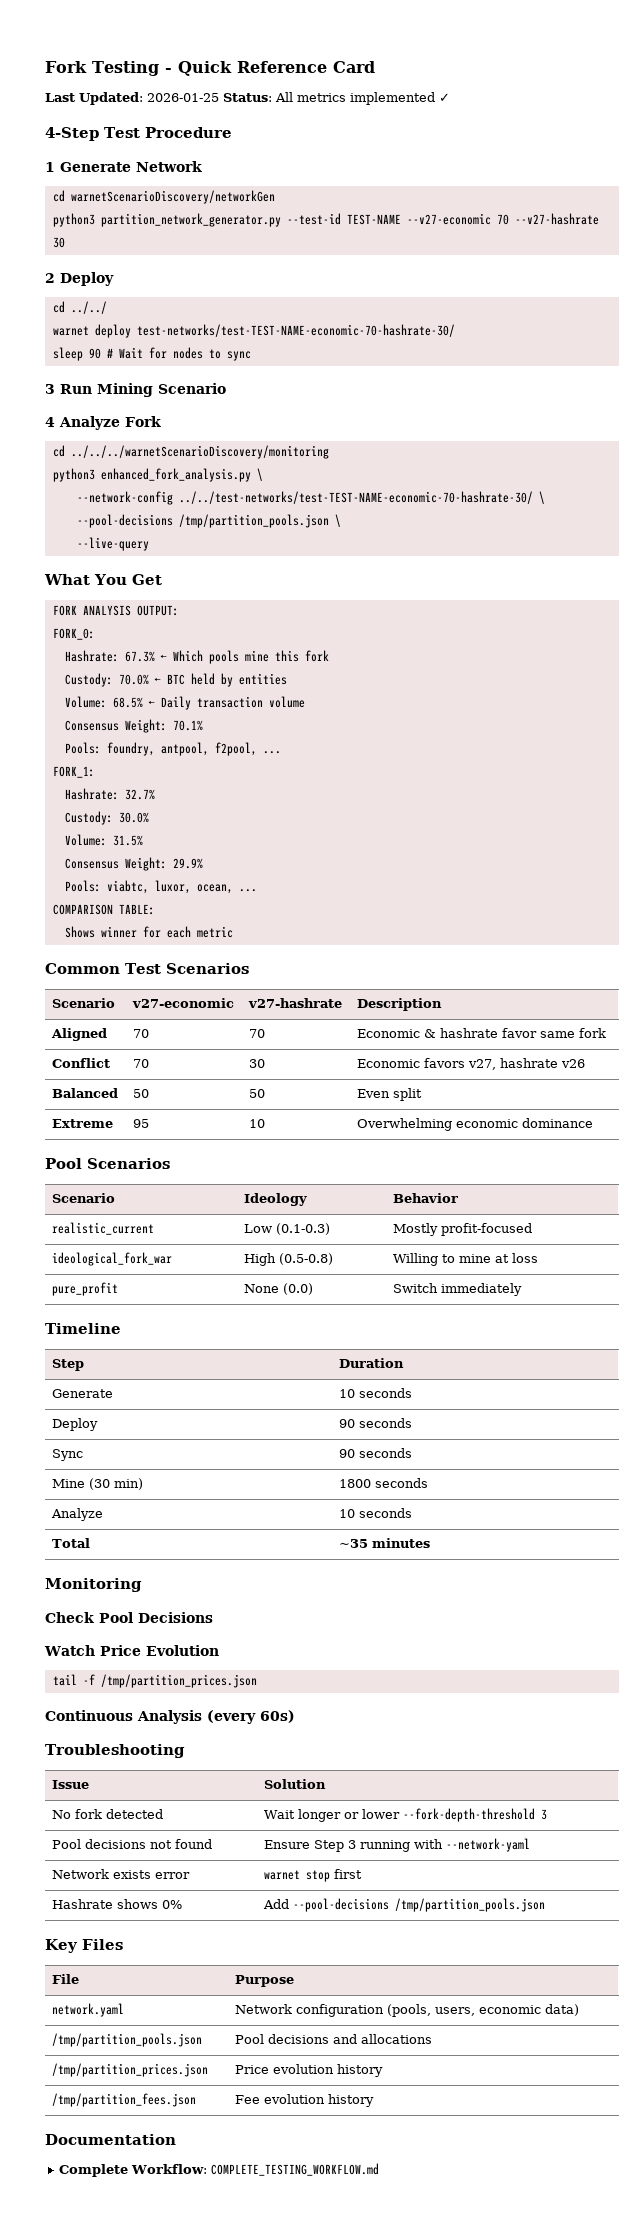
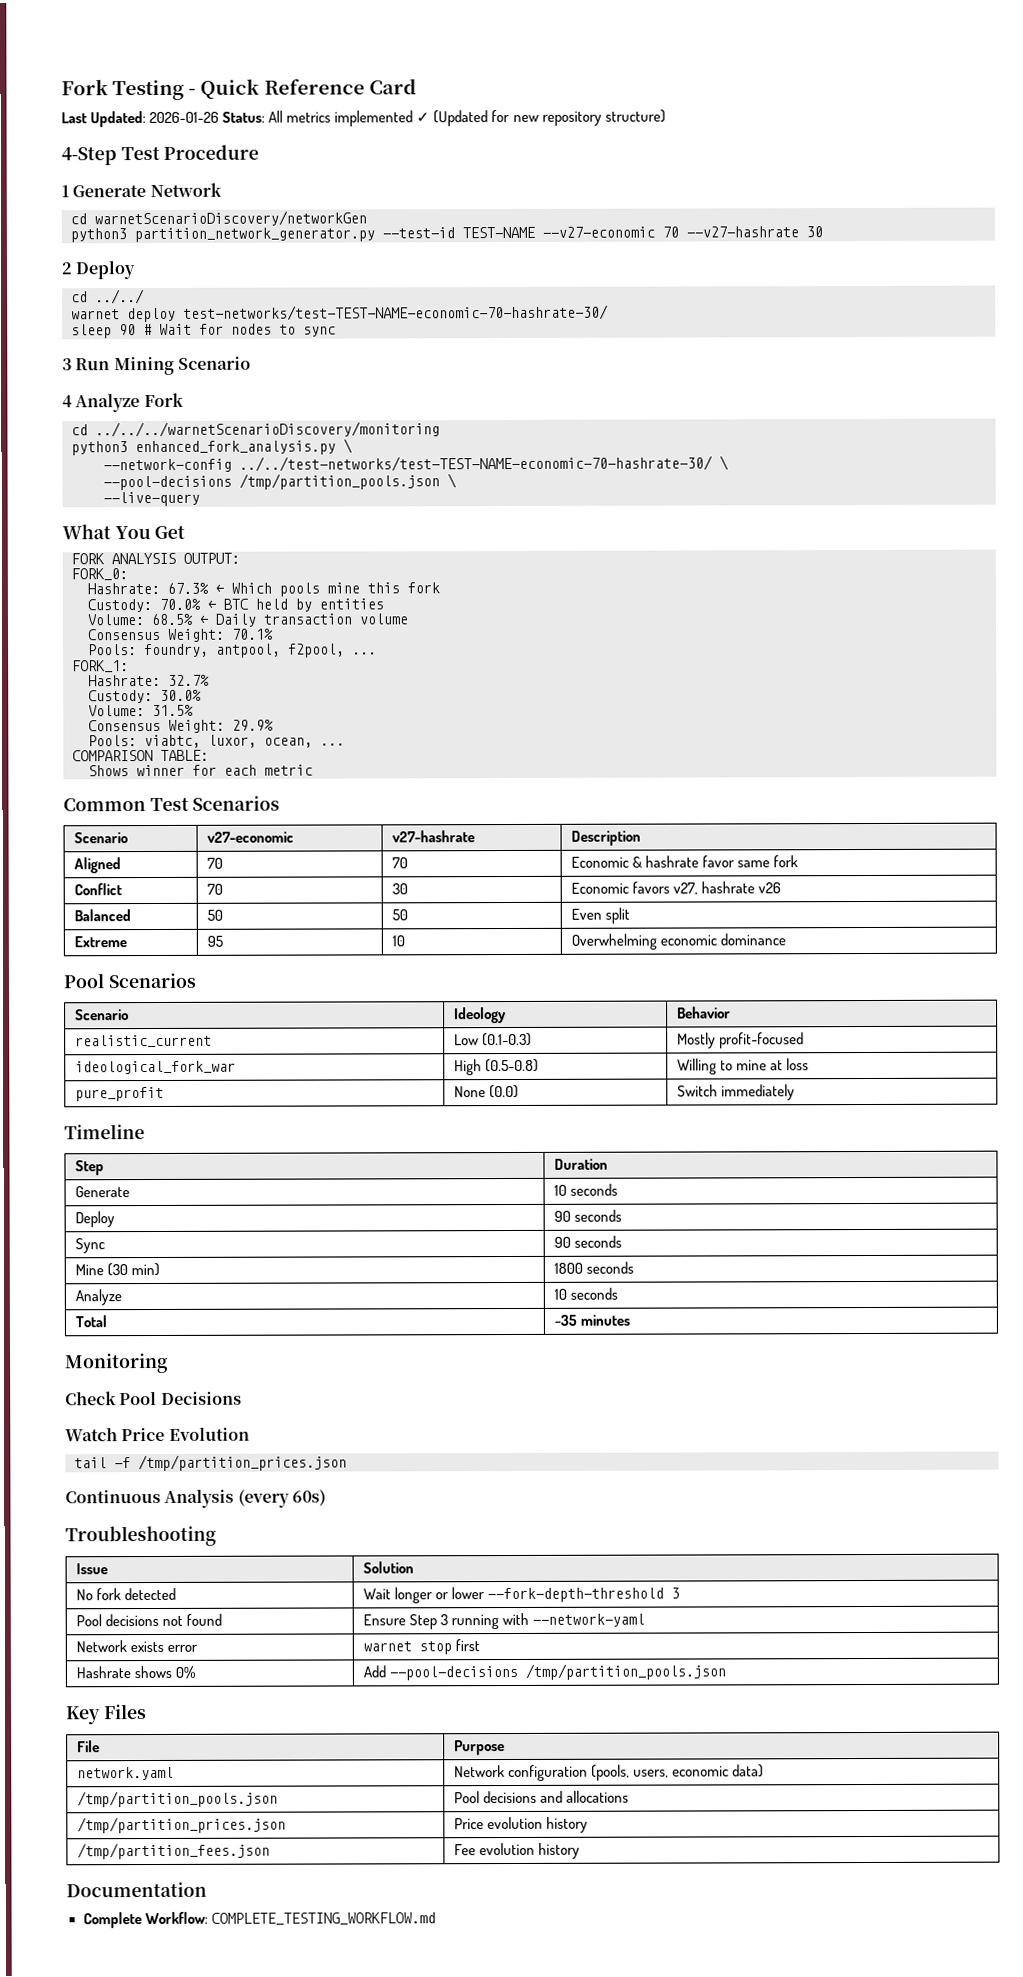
[147,93,219,102] 2026-01-25 -> [149,111,220,124] 2026-01-26
(450, 97) none -> [433,109,666,127] (Updated for new repository structure)

